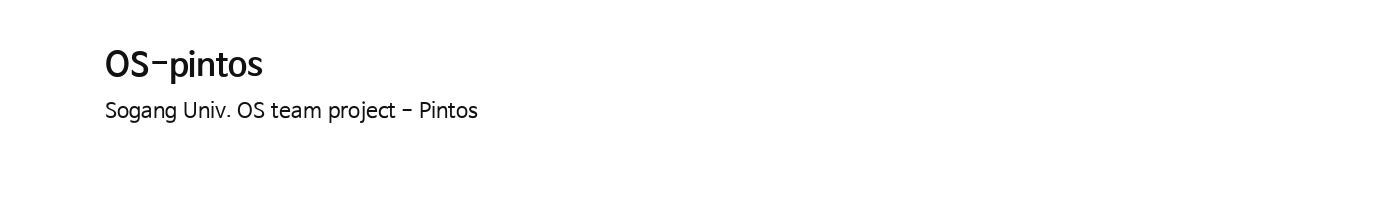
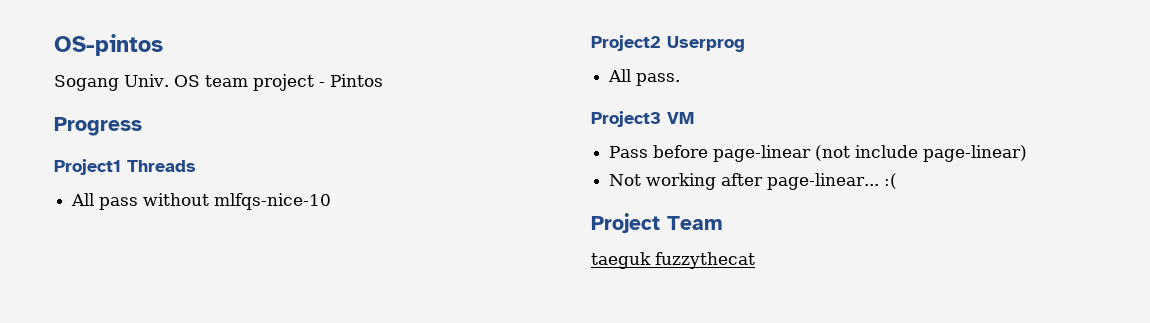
(478, 110) none -> [54,117,142,136] [54,159,196,175] [71,193,332,210] [591,35,745,52] [608,69,681,86] [591,111,694,127] [609,145,1028,162] [609,173,898,190] [591,213,723,233] [591,252,755,269] // Progress // Project1 Threads // All pass without mlfqs-nice-10 // Project2 Userprog // All pass. // Project3 VM // Pass before page-linear (not include page-linear) // Not working after page-linear... :( // Project Team // taeguk fuzzythecat

